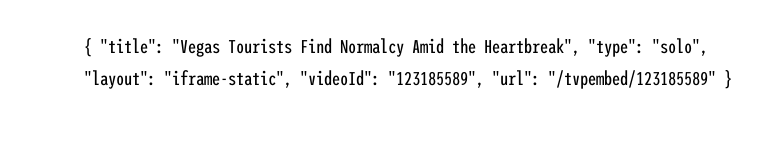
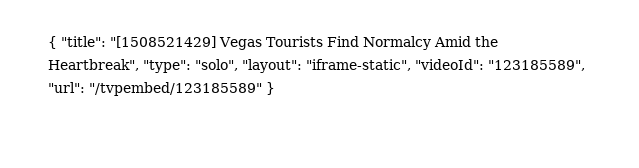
[172,39,220,57] "Vegas -> [110,36,262,50] "[1508521429] Vegas

